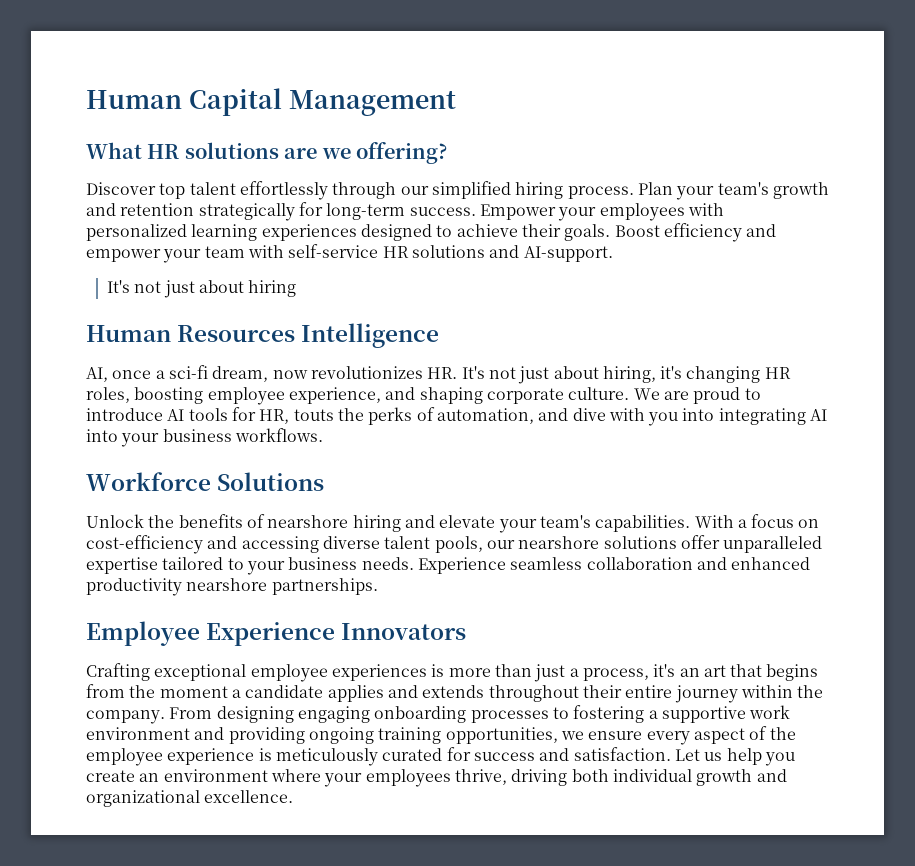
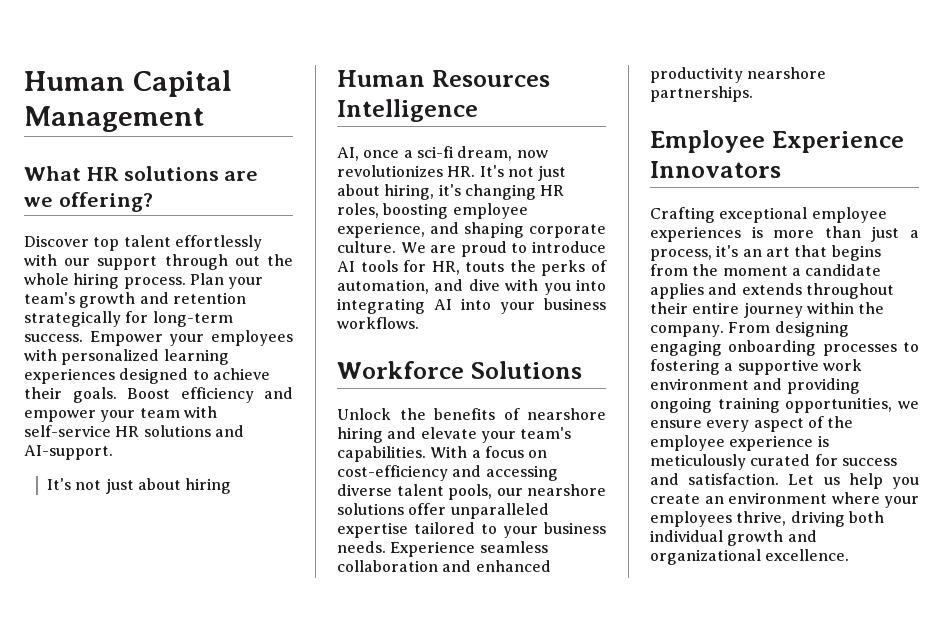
[332,181,511,199] through our simplified -> [24,254,293,270] [24,273,69,285] with our support through out the whole

